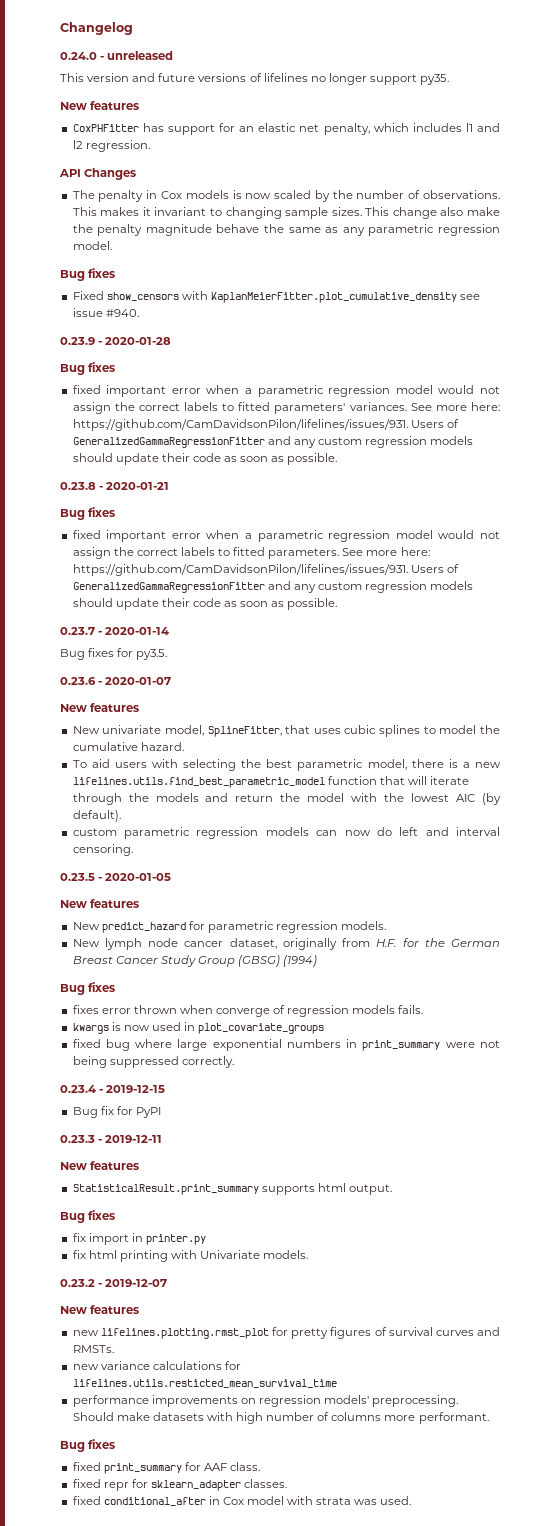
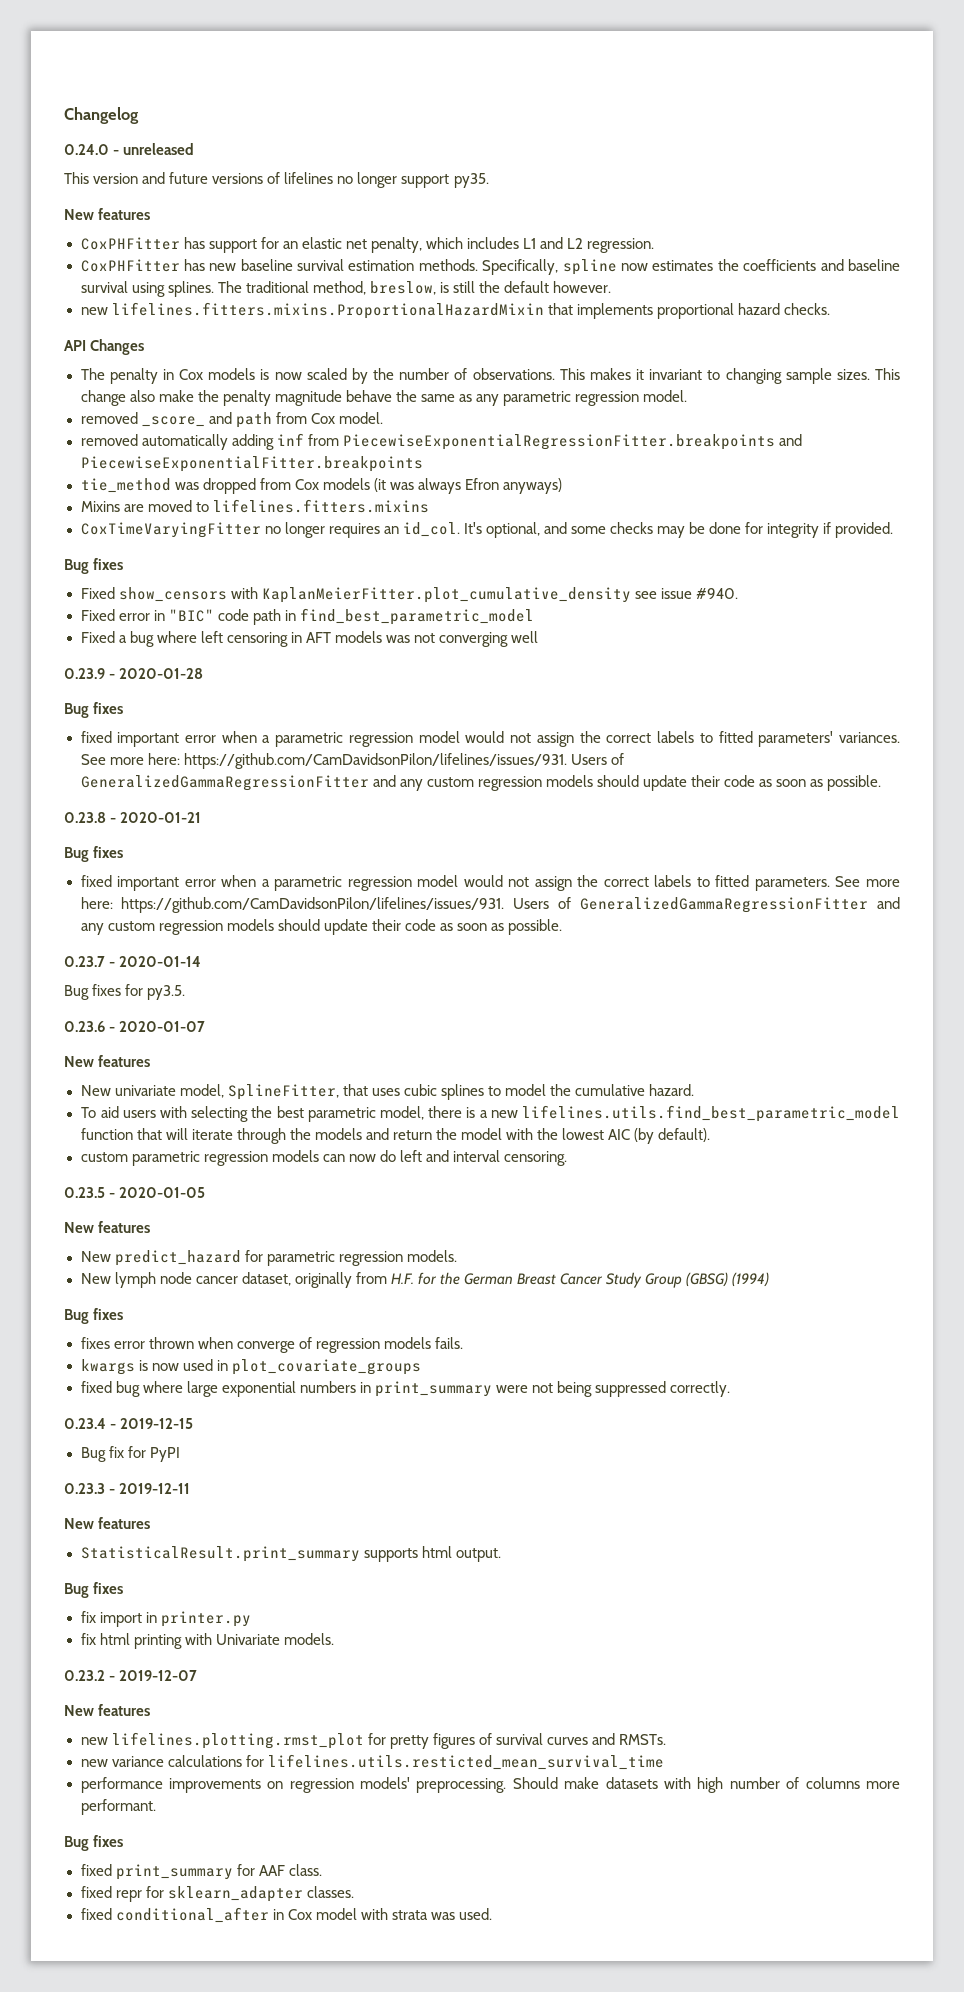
[465,123,500,132] [72,140,150,152] l1 and l2 regression. -> [523,237,655,253] [80,259,900,275] [80,281,612,297] [80,302,830,319] L1 and L2 regression. // CoxPHFitter has new baseline survival estimation methods. Specifically, spline now estimates the coefficients and baseline survival using splines. The traditional method, breslow, is still the default however. // new lifelines.fitters.mixins.ProportionalHazardMixin that implements proportional hazard checks.
(112, 245) none -> [80,412,383,428] [80,433,802,450] [80,456,423,472] [80,478,563,494] [80,499,429,513] [80,522,894,538] // removed _score_ and path from Cox model. // removed automatically adding inf from PiecewiseExponentialRegressionFitter.breakpoints and PiecewiseExponentialFitter.breakpoints // tie_method was dropped from Cox models (it was always Efron anyways) // Mixins are moved to lifelines.fitters.mixins // CoxTimeVaryingFitter no longer requires an id_col. It's optional, and some checks may be done for integrity if provided.
(139, 313) none -> [80,608,534,625] [80,631,539,647] // Fixed error in "BIC" code path in find_best_parametric_model // Fixed a bug where left censoring in AFT models was not converging well

